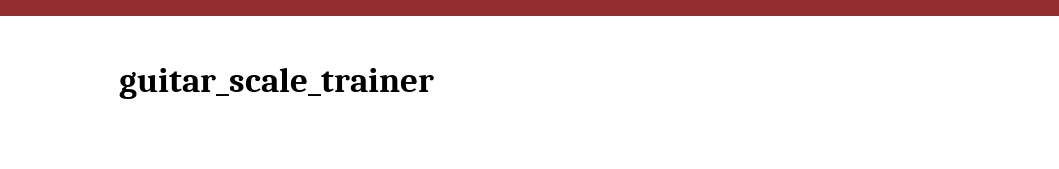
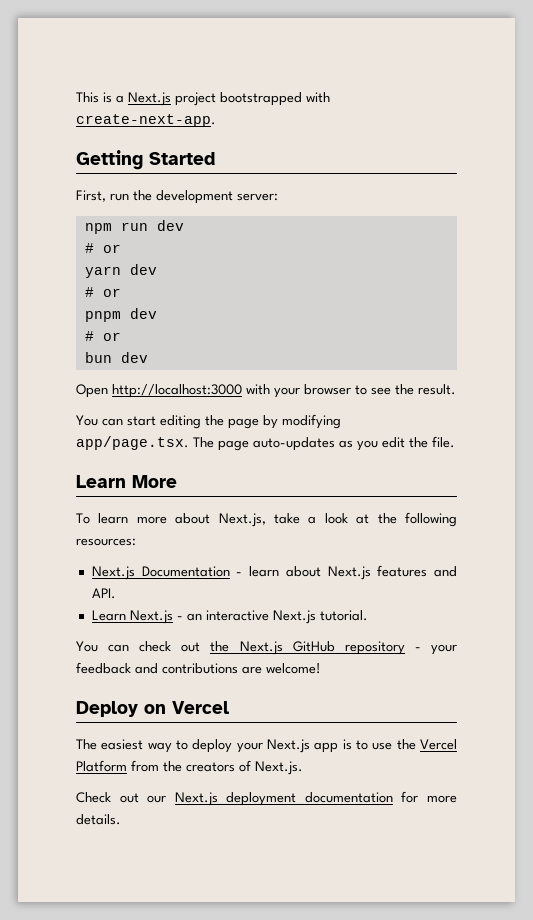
[119,67,434,99] guitar_scale_trainer -> [76,92,330,106] [76,114,216,127] [76,150,215,170] [76,190,278,204] [84,220,184,234] [84,243,121,253] [84,264,157,278] [84,287,121,297] [84,308,157,322] [84,331,121,341] [84,352,148,363] [76,384,456,398] [76,414,341,429] [76,436,455,451] [76,475,177,488] [76,512,457,527] [76,538,136,546] [91,565,457,580] [91,588,116,599] [91,610,368,624] [76,641,457,655] [76,662,321,674] [76,701,229,717] [76,739,457,753] [76,760,303,775] [76,791,457,806] [76,814,121,825] This is a Next.js project bootstrapped with create-next-app. // Getting Started // First, run the development server: // npm run dev // # or // yarn dev // # or // pnpm dev // # or // bun dev // Open http://localhost:3000 with your browser to see the result. // You can start editing the page by modifying app/page.tsx. The page auto-updates as you edit the file. // Learn More // To learn more about Next.js, take a look at the following resources: // Next.js Documentation - learn about Next.js features and API. // Learn Next.js - an interactive Next.js tutorial. // You can check out the Next.js GitHub repository - your feedback and contributions are welcome! // Deploy on Vercel // The easiest way to deploy your Next.js app is to use the Vercel Platform from the creators of Next.js. // Check out our Next.js deployment documentation for more details.

